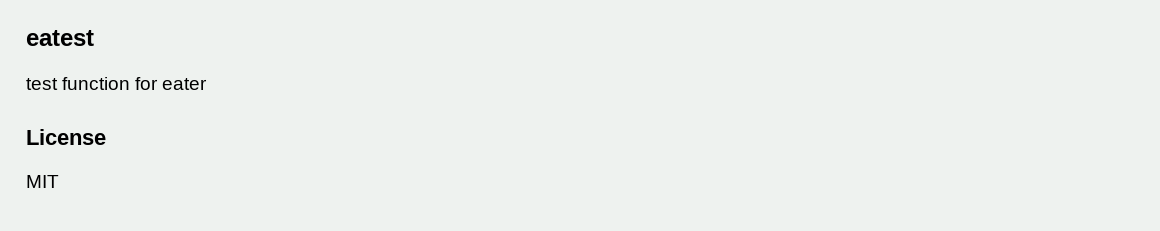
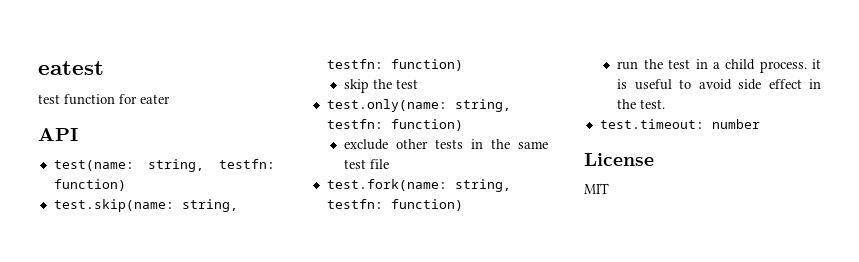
(208, 84) none -> [38,128,78,141] [53,159,275,172] [53,179,126,191] [53,199,238,212] [326,59,463,71] [344,79,419,93] [326,99,511,112] [326,119,463,131] [344,139,548,150] [344,159,390,169] [326,179,511,192] [326,199,463,211] [617,59,821,73] [617,79,821,90] [617,99,666,109] [599,119,760,129] // API // test(name: string, testfn: function) // test.skip(name: string, testfn: function) // skip the test // test.only(name: string, testfn: function) // exclude other tests in the same test file // test.fork(name: string, testfn: function) // run the test in a child process. it is useful to avoid side effect in the test. // test.timeout: number

